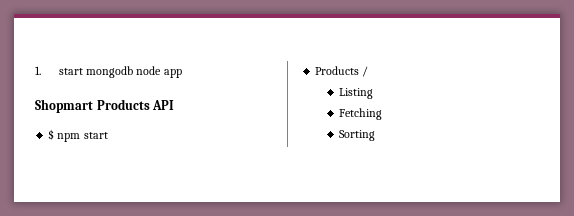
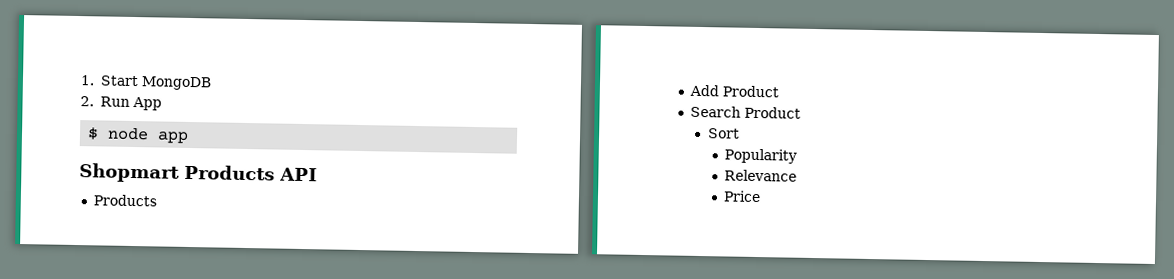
[58,66,134,78] start mongodb -> [99,75,212,91] [80,96,162,111] [87,127,100,141] Start MongoDB // 2. Run App // $
[48,129,108,142] [315,66,369,77] [339,88,374,99] [339,108,383,120] [339,130,376,141] $ npm start // Products / // Listing // Fetching // Sorting -> [92,194,157,207] [688,84,779,98] [689,105,801,119] [707,128,740,139] [724,148,798,164] [724,169,798,182] [723,190,762,203] Products // Add Product // Search Product // Sort // Popularity // Relevance // Price

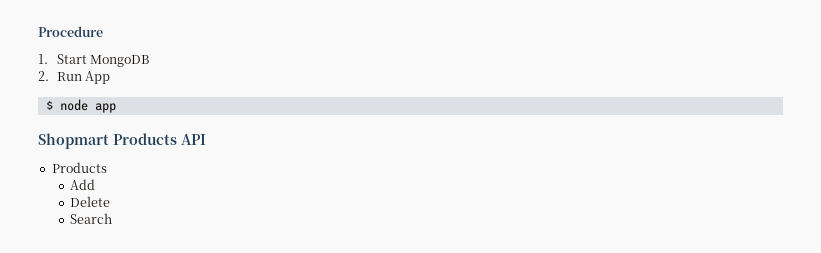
(80, 80) none -> [38,26,103,37] Procedure //
[721,85,779,98] Product -> [70,196,111,207] // Delete
[743,106,801,119] [707,128,740,139] [724,148,798,164] [724,169,798,182] [723,190,762,203] Product // Sort // Popularity // Relevance // Price -> (113, 218) none

